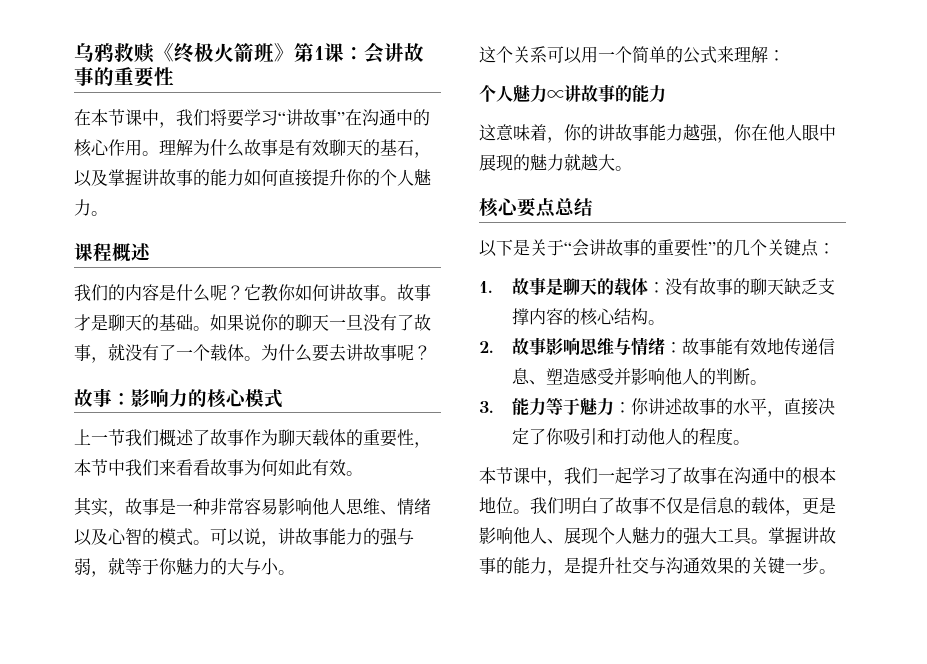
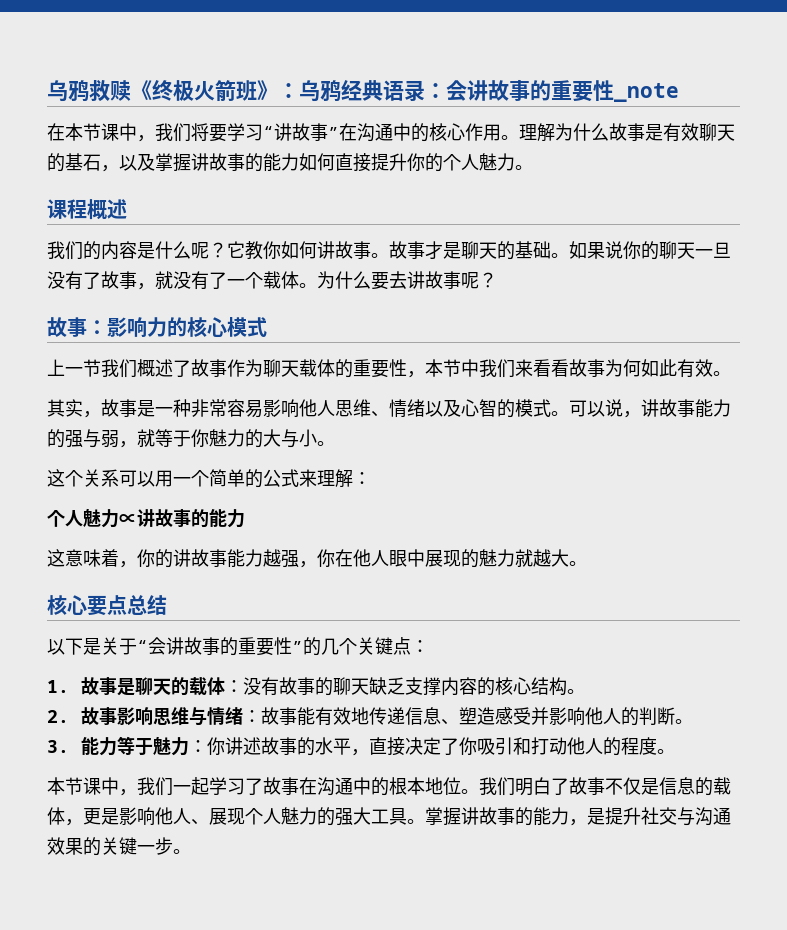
[294,43,344,62] 第1课 -> [278,80,425,102] ：乌鸦经典语录
(174, 76) none -> [614,83,679,102] _note

